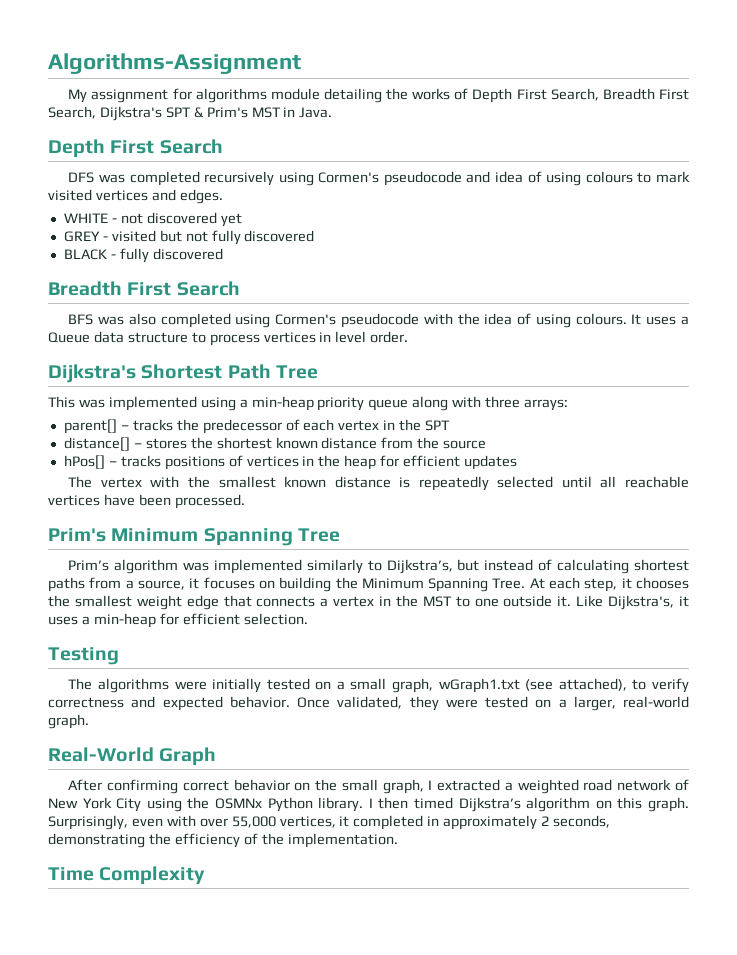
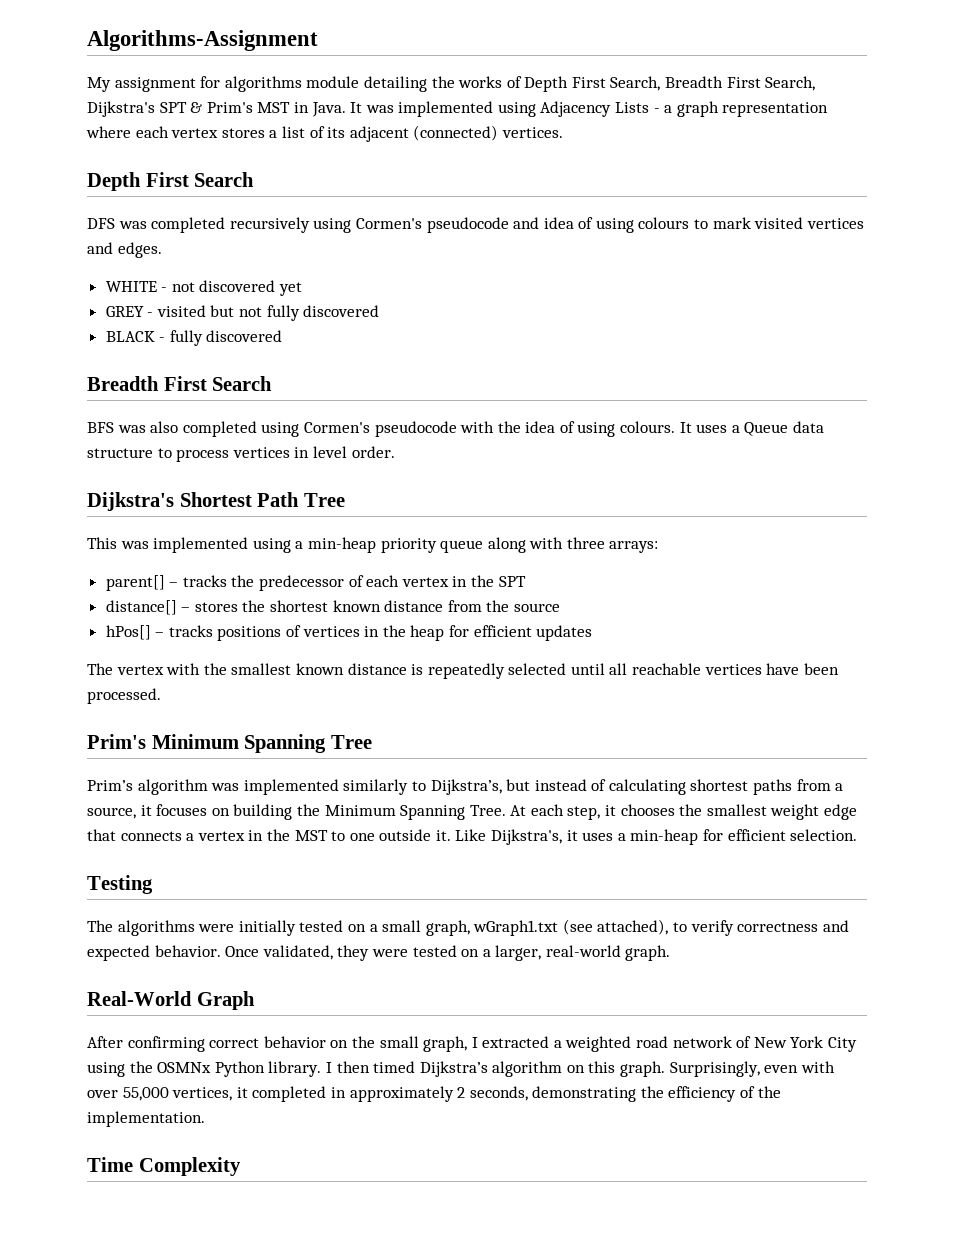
(333, 112) none -> [350,101,829,117] [86,125,563,142] It was implemented using Adjacency Lists - a graph representation where each vertex stores a list of its adjacent (connected) vertices.

